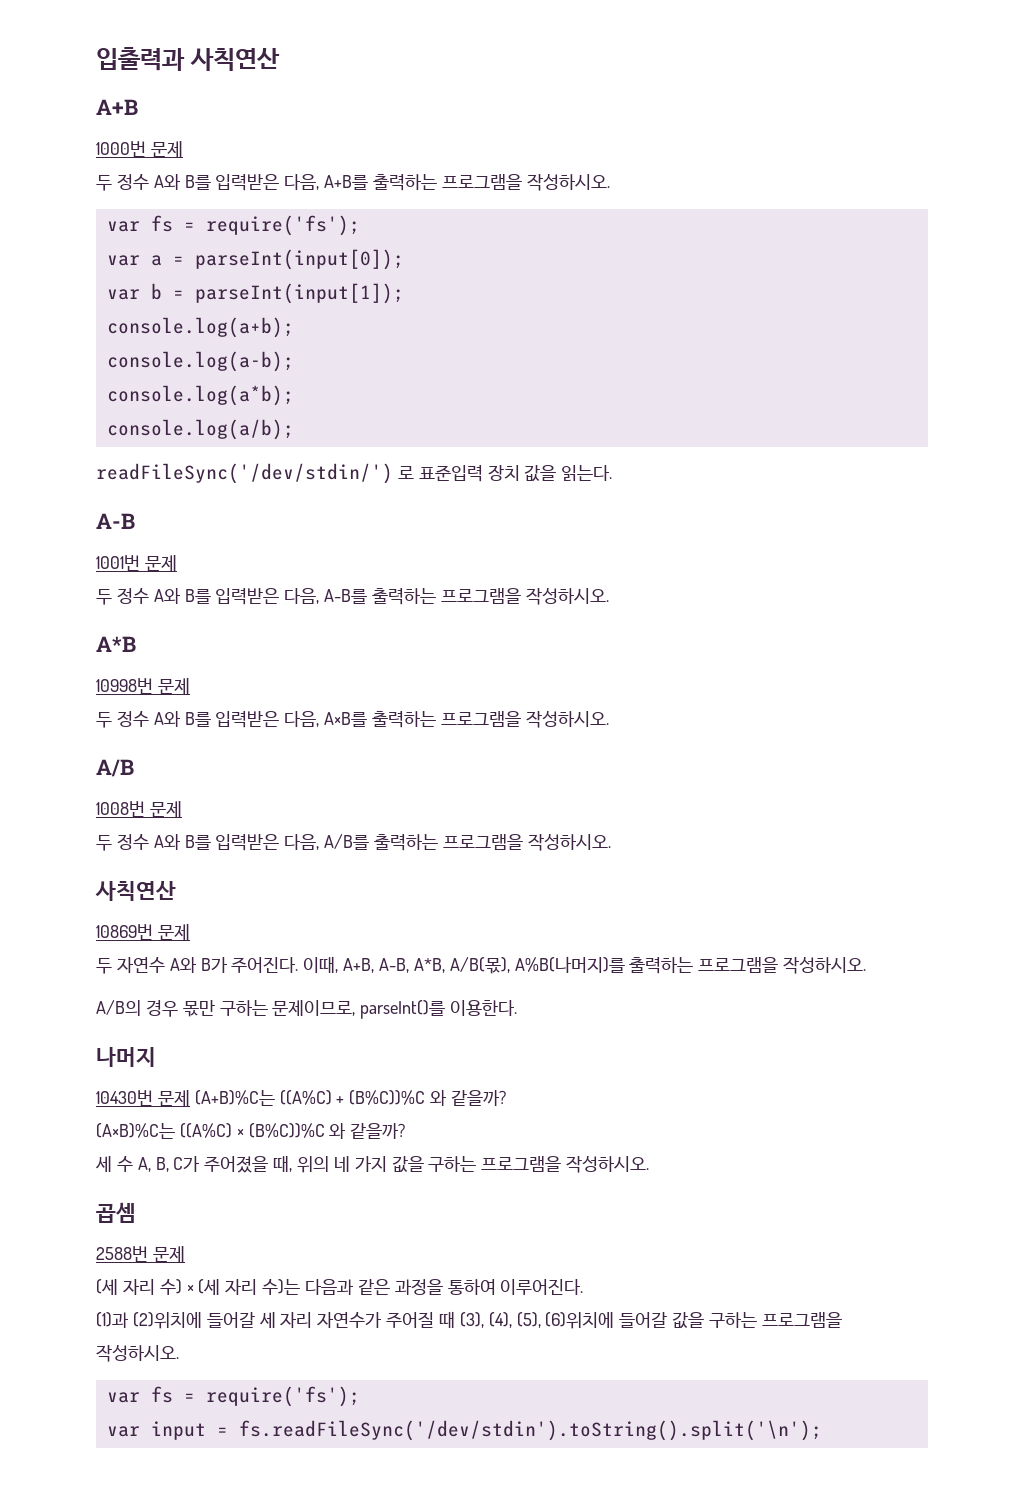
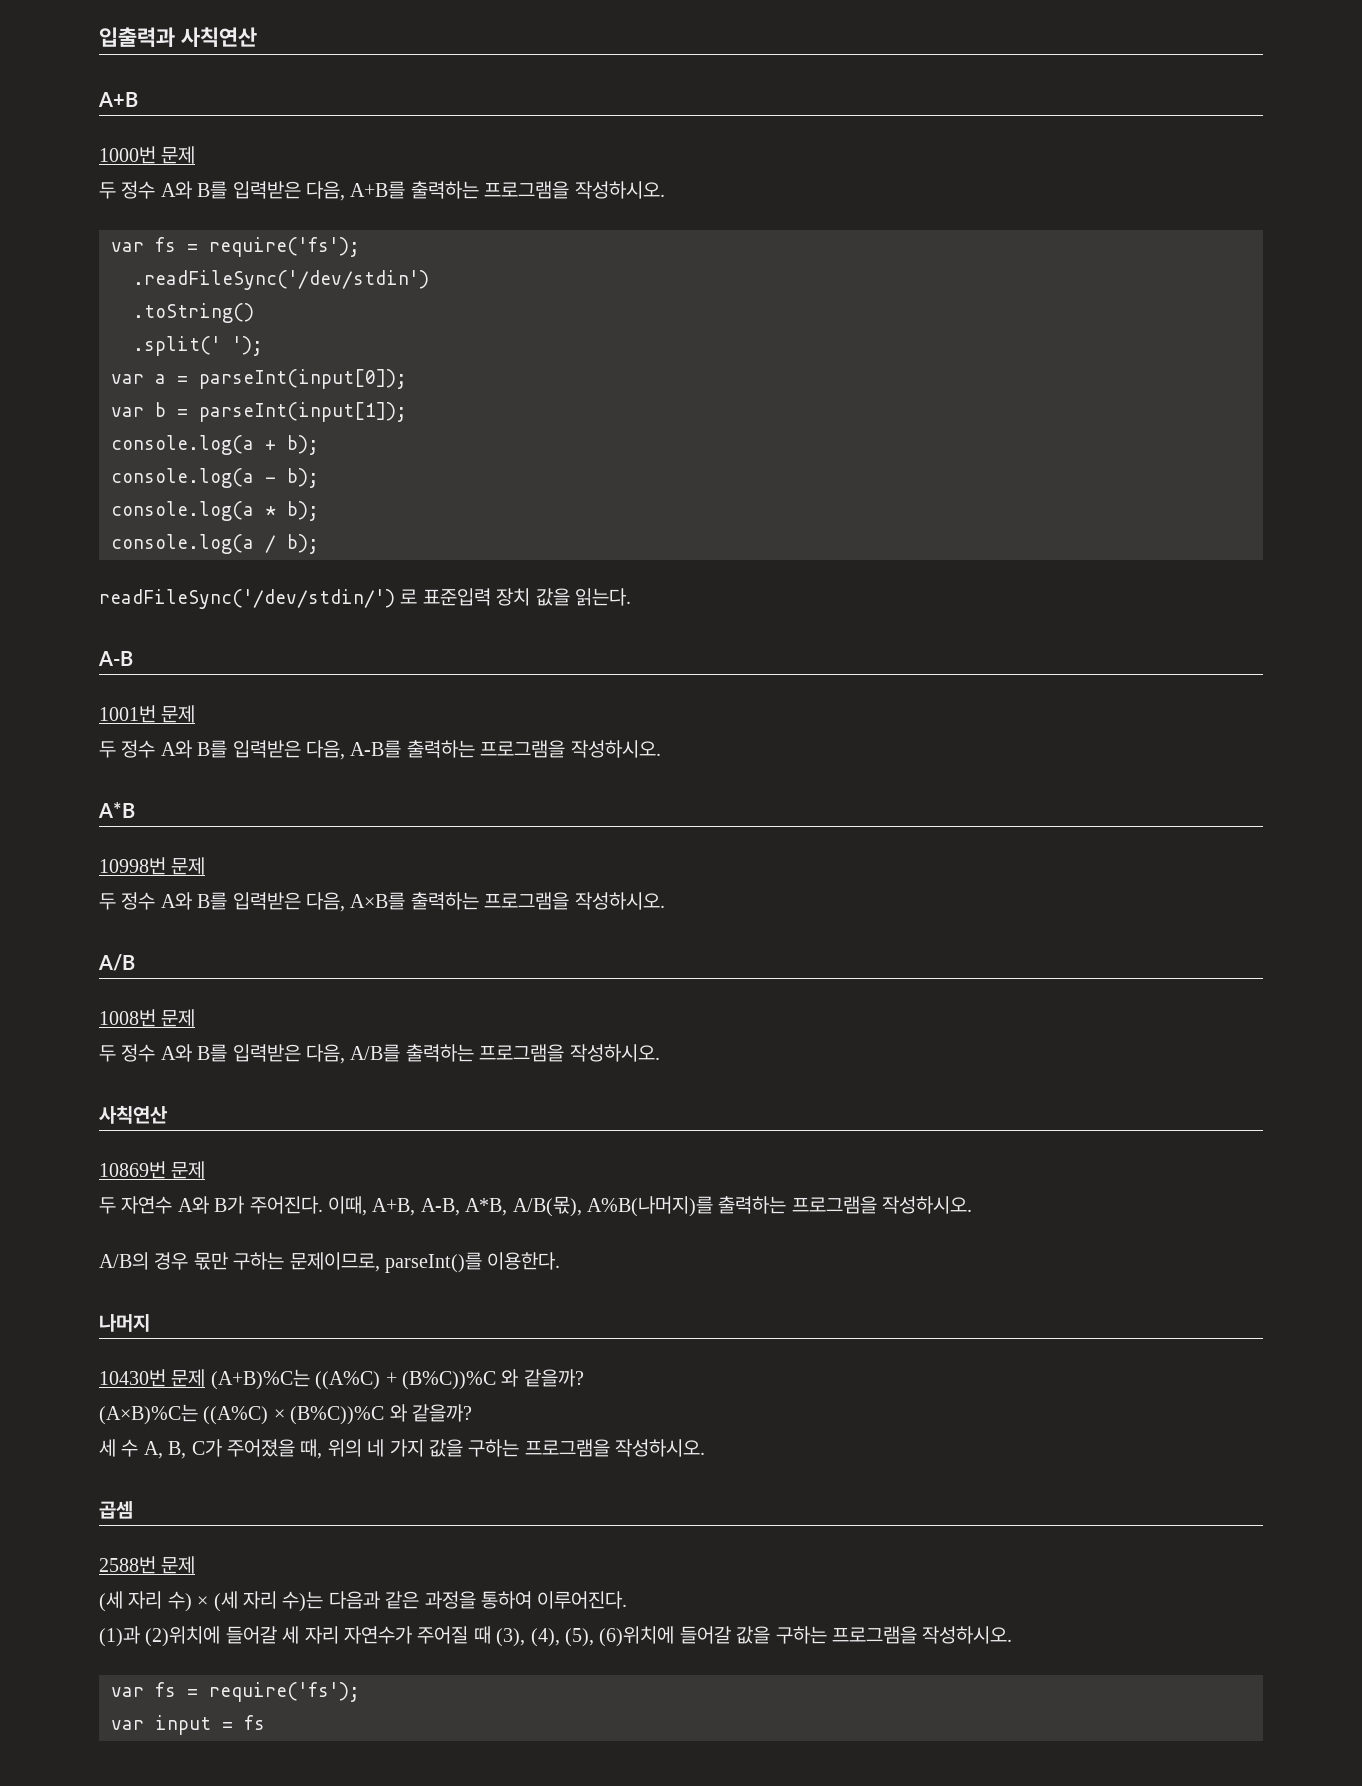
(360, 225) none -> [133,270,429,290] [133,303,254,323] [133,336,263,356] // .readFileSync('/dev/stdin') // .toString() // .split(' ');
[106,317,294,338] [106,351,294,372] [106,385,294,406] [106,419,294,440] console.log(a+b); // console.log(a-b); // console.log(a*b); // console.log(a/b); -> [111,435,319,455] [111,468,319,488] [111,501,319,521] [111,534,319,554] console.log(a + b); // console.log(a - b); // console.log(a * b); // console.log(a / b);
[238,1420,822,1441] fs.readFileSync('/dev/stdin').toString().split('\n'); -> [244,1715,265,1730] fs

